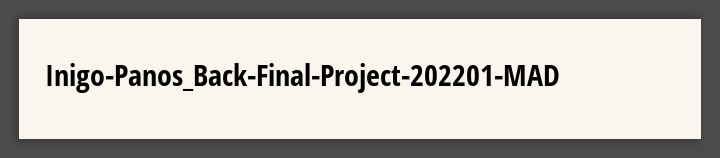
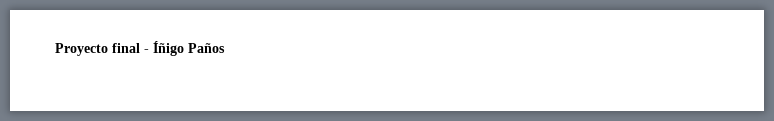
[45,63,560,93] Inigo-Panos_Back-Final-Project-202201-MAD -> [55,41,225,56] Proyecto final - Íñigo Paños

